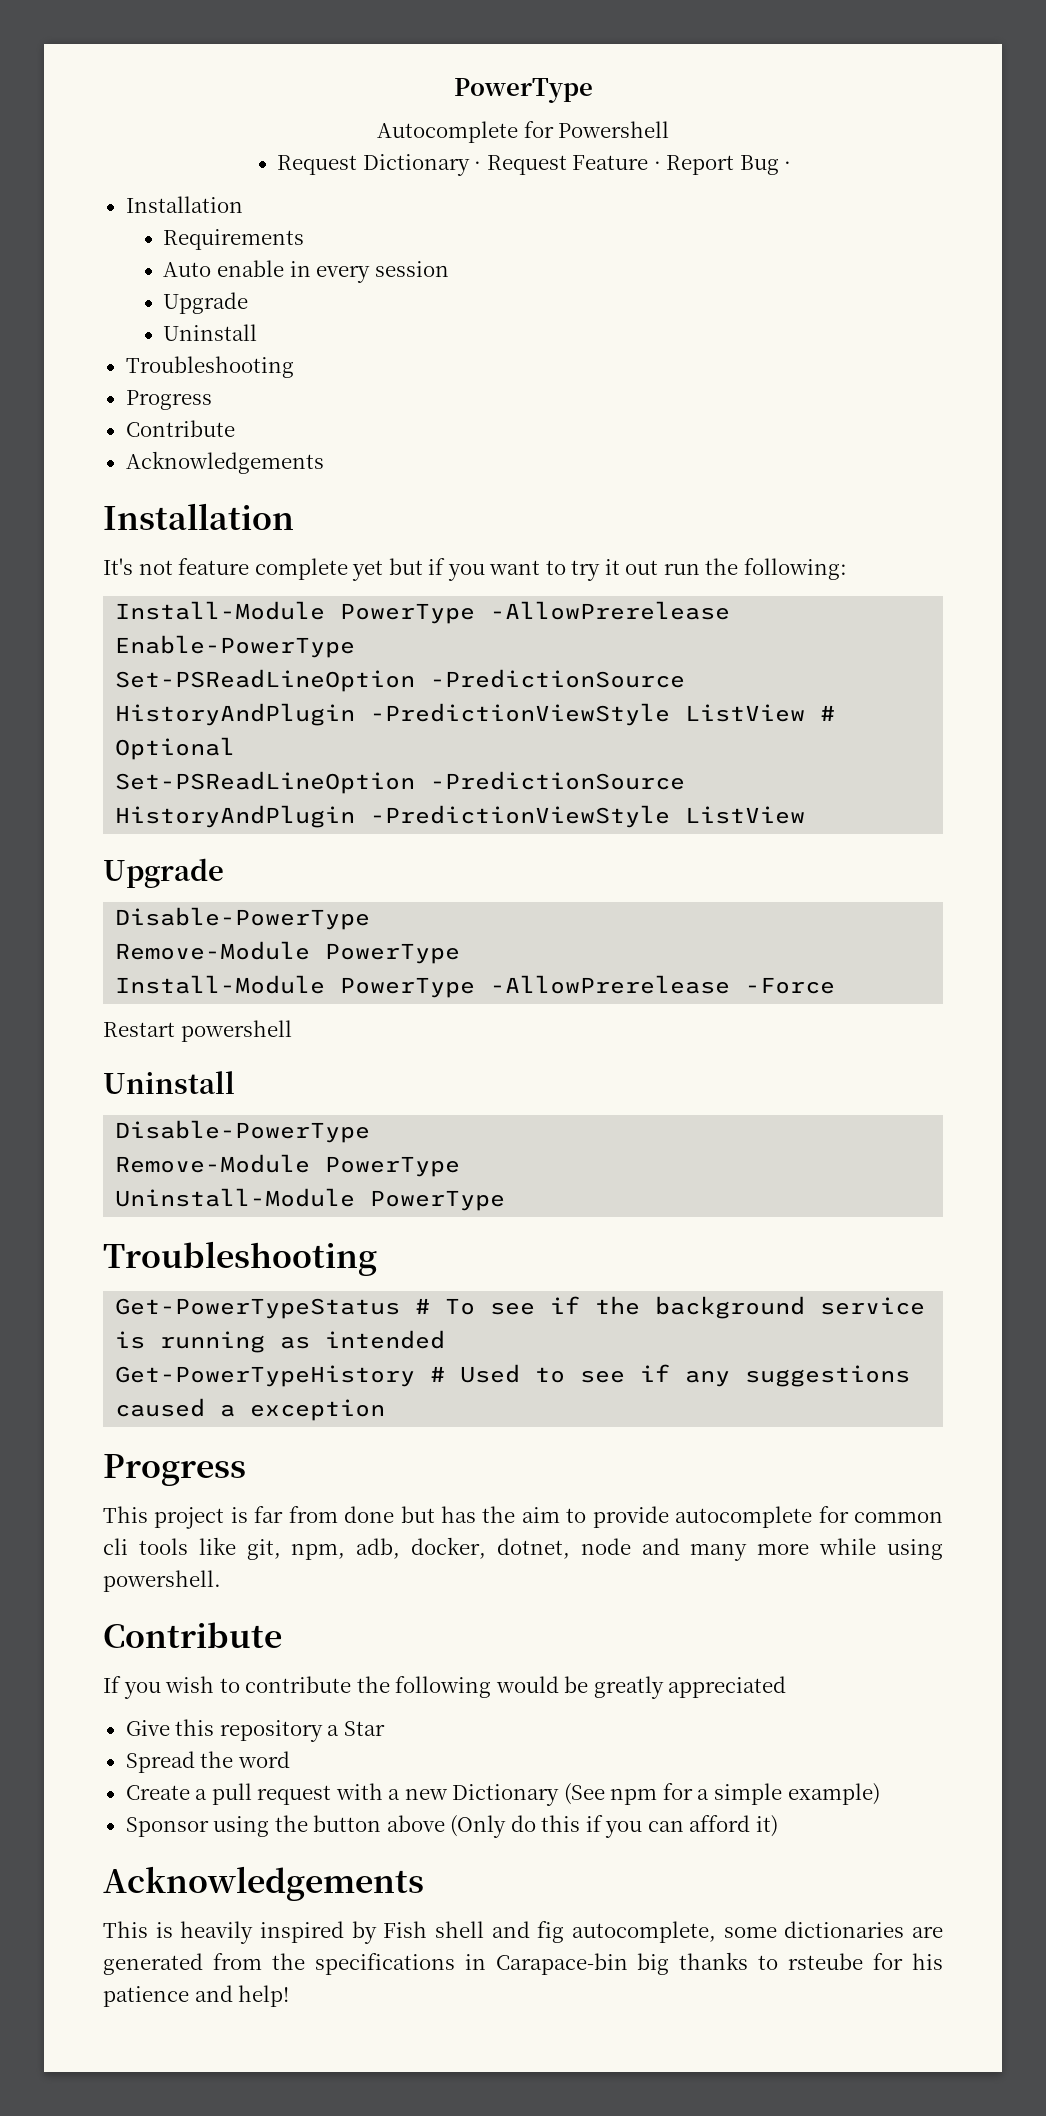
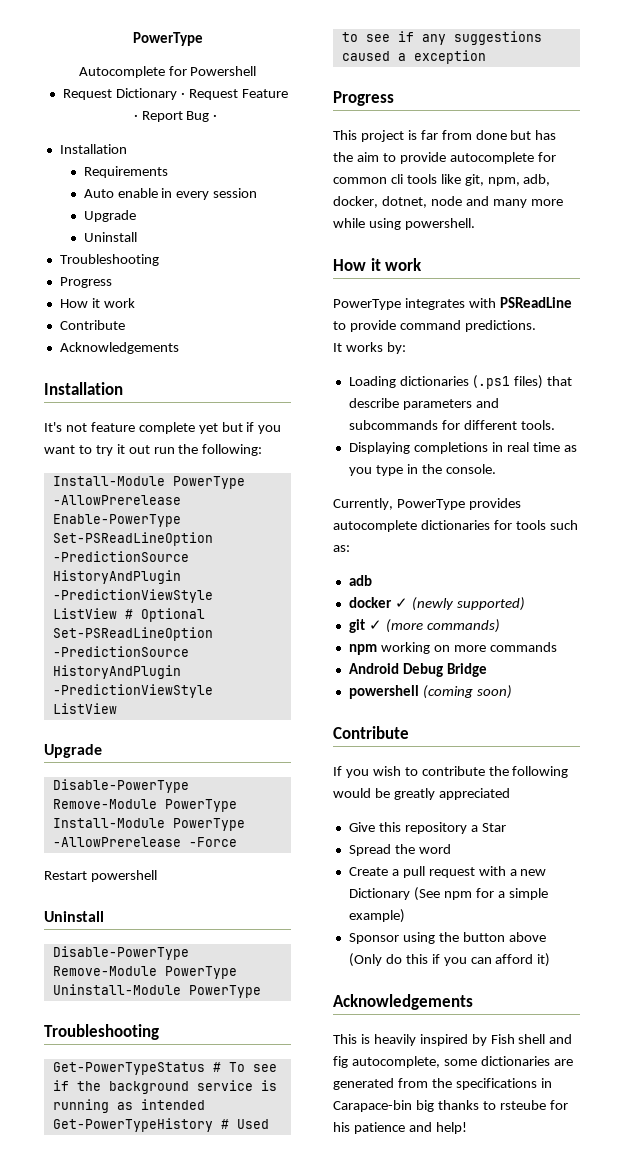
(212, 400) none -> [59,298,135,308] // How it work
(221, 1581) none -> [333,258,423,271] [333,297,572,310] [333,320,536,332] [333,342,406,354] [348,375,572,389] [348,398,499,410] [348,420,555,430] [348,442,577,454] [348,464,496,476] [333,498,521,510] [333,520,578,532] [333,545,350,552] [348,575,372,586] [348,597,525,611] [348,619,500,633] [348,642,557,655] [348,663,487,677] [348,685,512,699] // How it work // PowerType integrates with PSReadLine to provide command predictions. // It works by: // Loading dictionaries (.ps1 files) that describe parameters and subcommands for different tools. // Displaying completions in real time as you type in the console. // Currently, PowerType provides autocomplete dictionaries for tools such as: // adb // docker ✓ (newly supported) // git ✓ (more commands) // npm working on more commands // Android Debug Bridge // powershell (coming soon)

